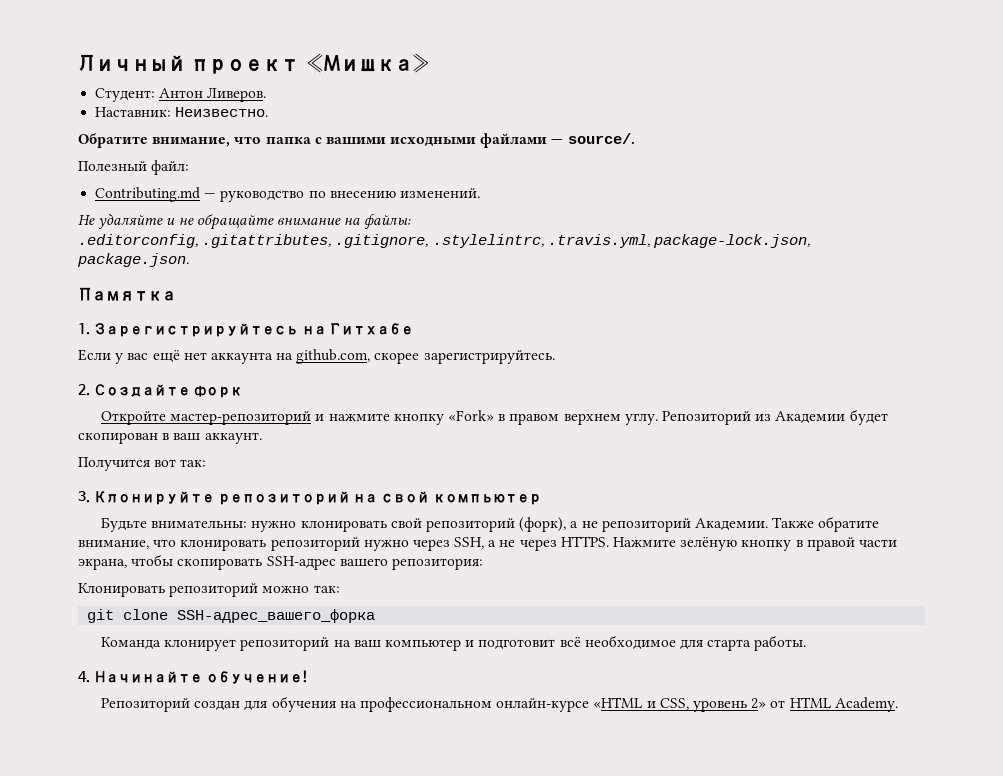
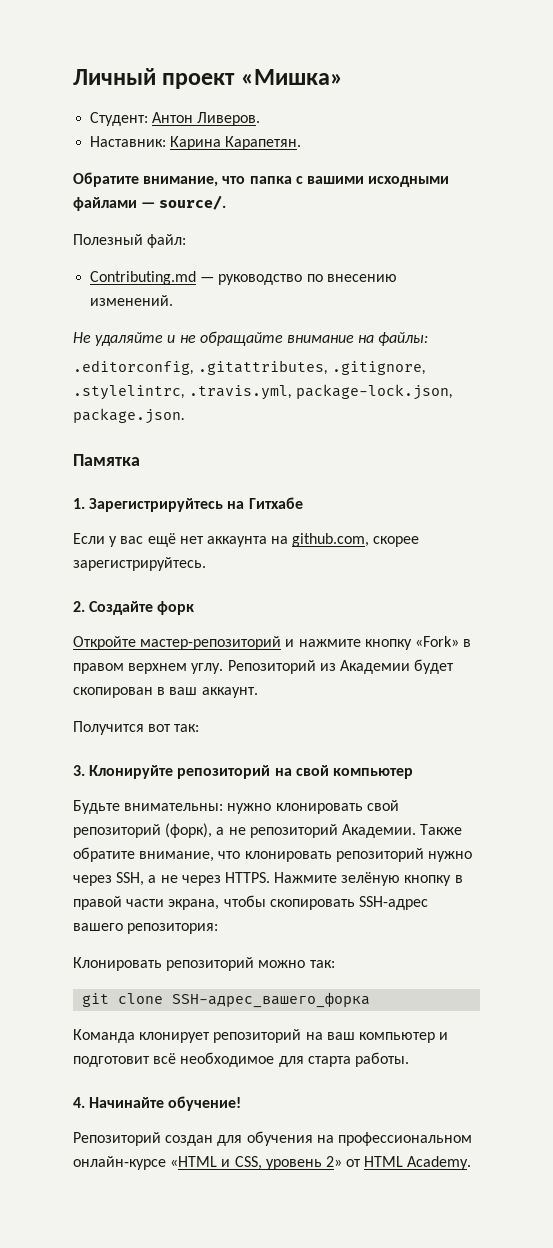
[175,107,269,117] Неизвестно. -> [170,136,302,150] Карина Карапетян.

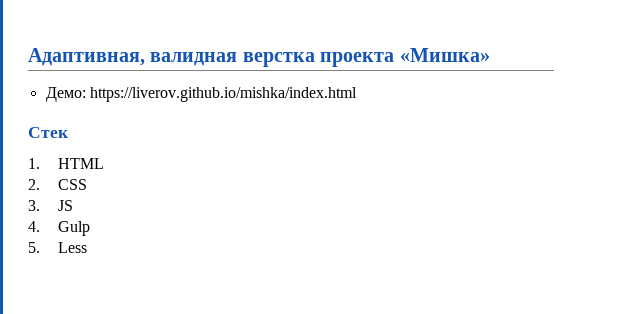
[73,68,343,89] [90,112,261,126] [90,136,302,150] [73,172,450,187] [73,195,227,211] [73,234,187,248] [90,271,397,285] [90,295,174,306] [73,331,429,346] [73,360,427,375] [73,384,454,400] [73,408,185,424] [73,454,140,466] [73,497,303,512] [73,533,420,547] [73,557,206,571] [73,601,195,615] [73,636,472,650] [73,659,455,674] [73,687,258,698] [73,721,200,735] [73,765,413,779] [73,800,399,814] [73,823,463,838] [73,847,472,862] [73,872,463,886] [73,895,428,910] [73,923,219,934] [73,957,335,971] [82,992,371,1008] [73,1029,449,1043] [73,1052,409,1067] [73,1096,242,1111] [73,1131,472,1146] [73,1156,472,1170] Личный проект «Мишка» // Студент: Антон Ливеров. // Наставник: Карина Карапетян. // Обратите внимание, что папка с вашими исходными файлами — source/. // Полезный файл: // Contributing.md — руководство по внесению изменений. // Не удаляйте и не обращайте внимание на файлы: // .editorconfig, .gitattributes, .gitignore, .stylelintrc, .travis.yml, package-lock.json, package.json. // Памятка // 1. Зарегистрируйтесь на Гитхабе // Если у вас ещё нет аккаунта на github.com, скорее зарегистрируйтесь. // 2. Создайте форк // Откройте мастер-репозиторий и нажмите кнопку «Fork» в правом верхнем углу. Репозиторий из Академии будет скопирован в ваш аккаунт. // Получится вот так: // 3. Клонируйте репозиторий на свой компьютер // Будьте внимательны: нужно клонировать свой репозиторий (форк), а не репозиторий Академии. Также обратите внимание, что клонировать репозиторий нужно через SSH, а не через HTTPS. Нажмите зелёную кнопку в правой части экрана, чтобы скопировать SSH-адрес вашего репозитория: // Клонировать репозиторий можно так: // git clone SSH-адрес_вашего_форка // Команда клонирует репозиторий на ваш компьютер и подготовит всё необходимое для старта работы. // 4. Начинайте обучение! // Репозиторий создан для обучения на профессиональном онлайн‑курсе «HTML и CSS, уровень 2» от HTML Academy. -> [28,48,490,67] [45,87,357,102] [28,127,69,138] [28,158,105,169] [28,179,88,190] [28,200,74,211] [28,221,91,236] [28,242,88,253] Адаптивная, валидная верстка проекта «Мишка» // Демо: https://liverov.github.io/mishka/index.html // Стек // 1. HTML // 2. CSS // 3. JS // 4. Gulp // 5. Less

